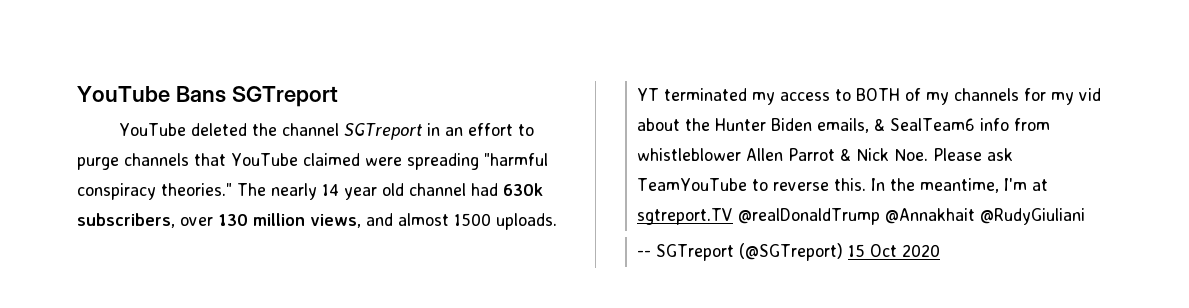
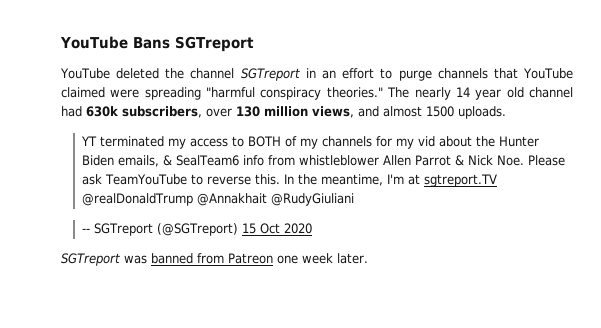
(941, 250) none -> [61,253,368,266] // SGTreport was banned from Patreon one week later.

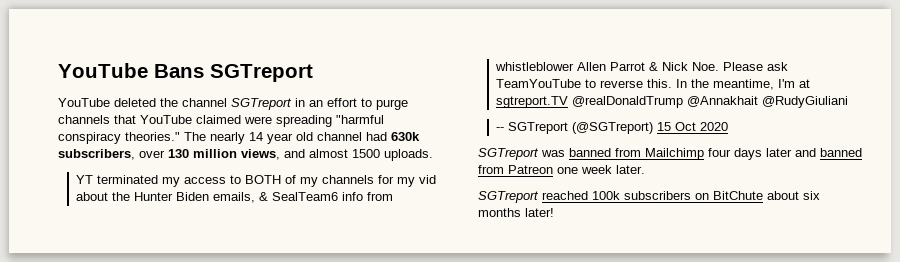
[228,253,368,264] Patreon one week later. -> [645,148,862,160] [478,165,645,174] [478,191,820,203] [478,208,554,217] Mailchimp four days later and banned from Patreon one week later. // SGTreport reached 100k subscribers on BitChute about six months later!

